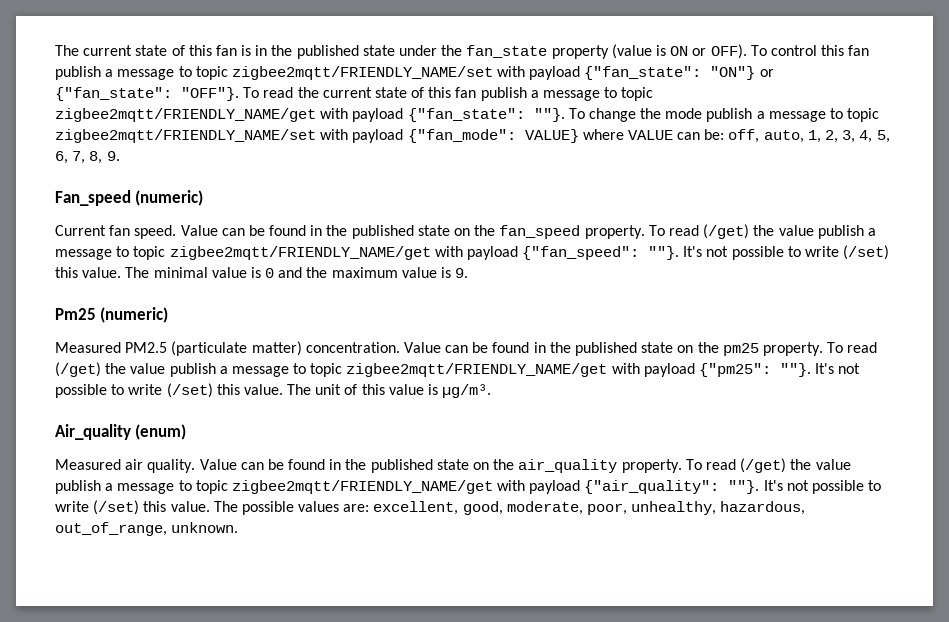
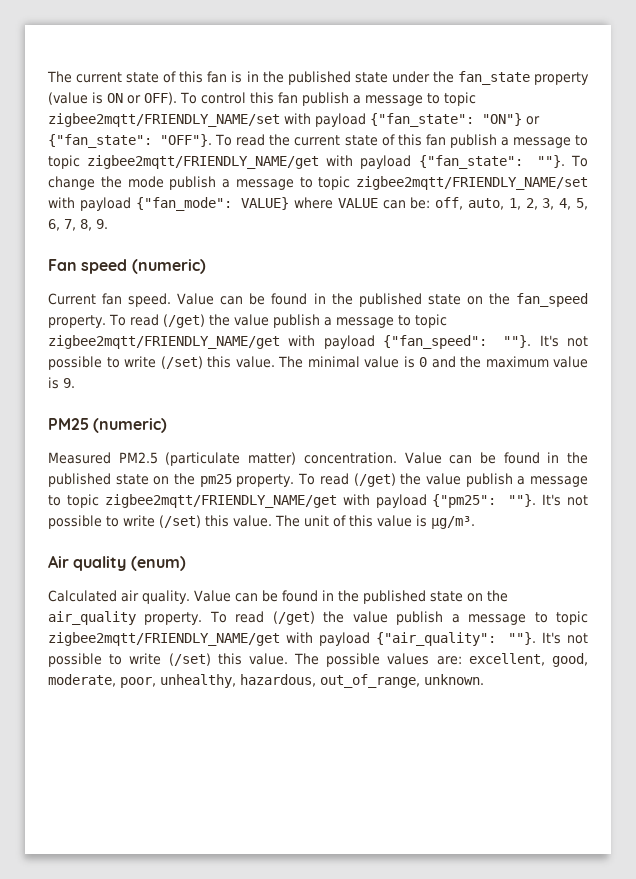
[55,190,131,206] Fan_speed -> [48,259,128,274] Fan speed
[55,308,96,320] Pm25 -> [48,418,89,430] PM25
[55,424,131,440] Air_quality -> [48,555,127,571] Air quality
[55,459,121,470] Measured -> [48,590,117,602] Calculated

